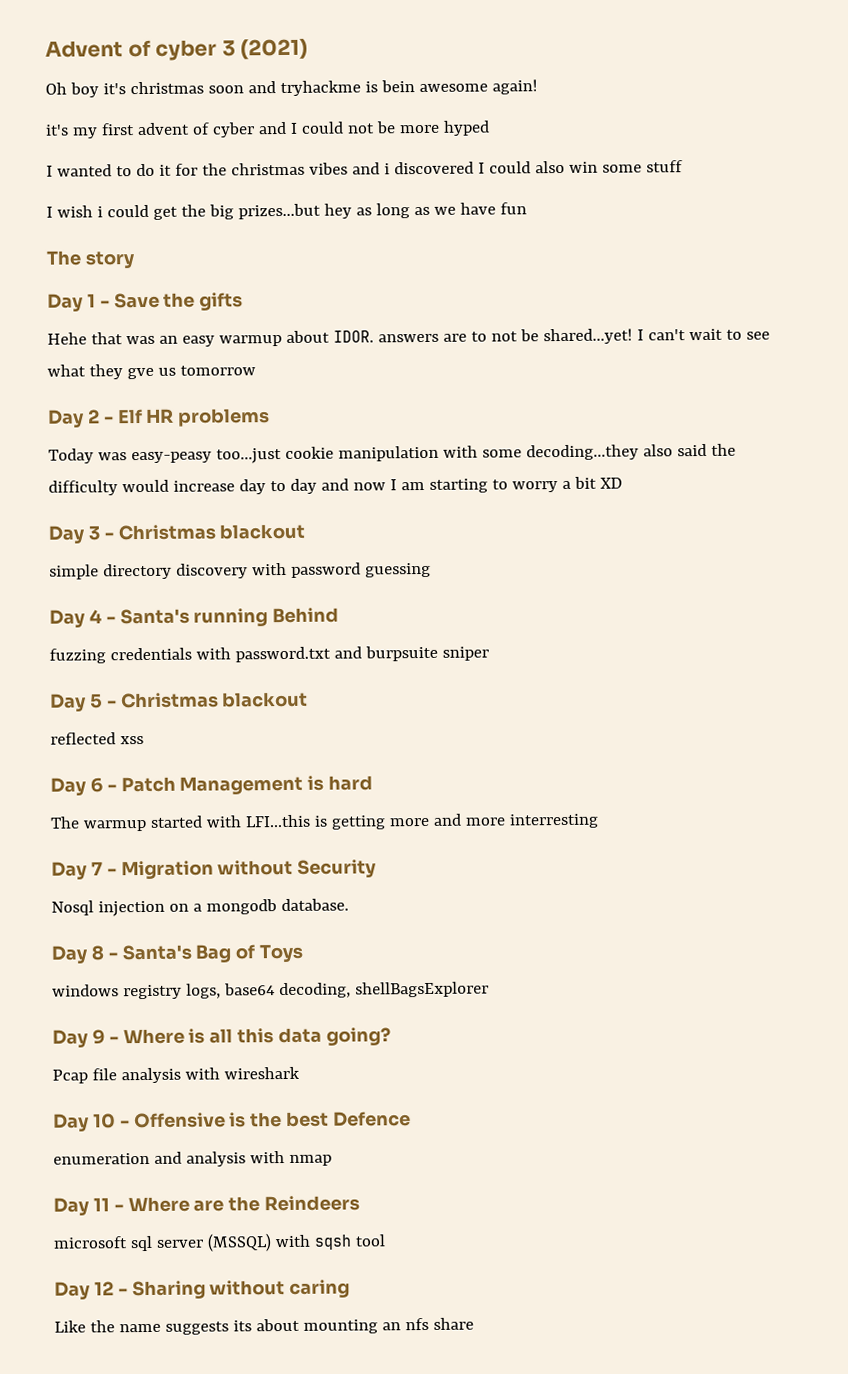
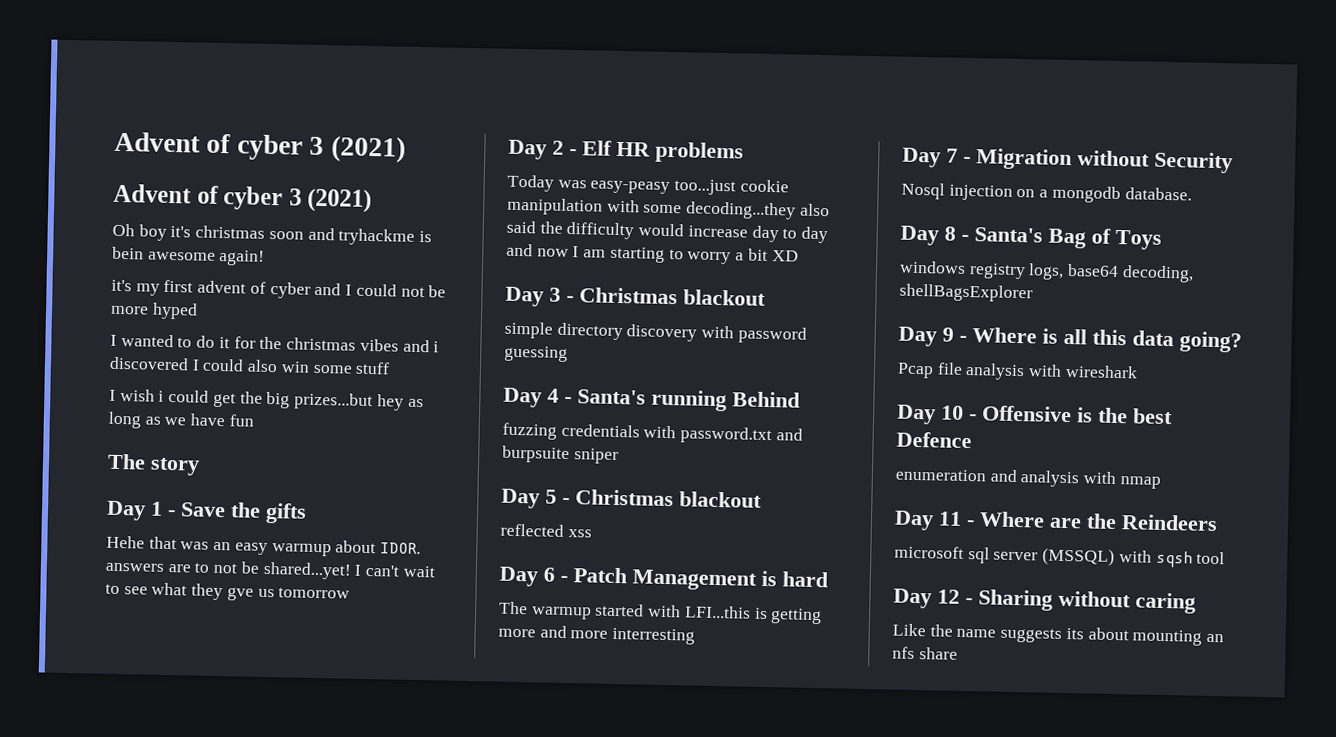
[45,38,309,61] Advent of cyber 3 (2021) -> [114,131,406,163] [113,183,373,214] Advent of cyber 3 (2021) // Advent of cyber 3 (2021)

